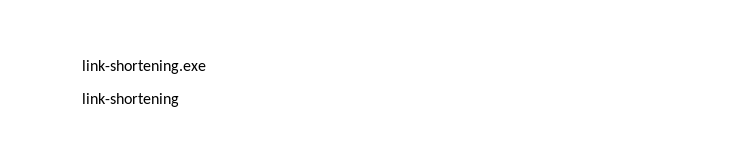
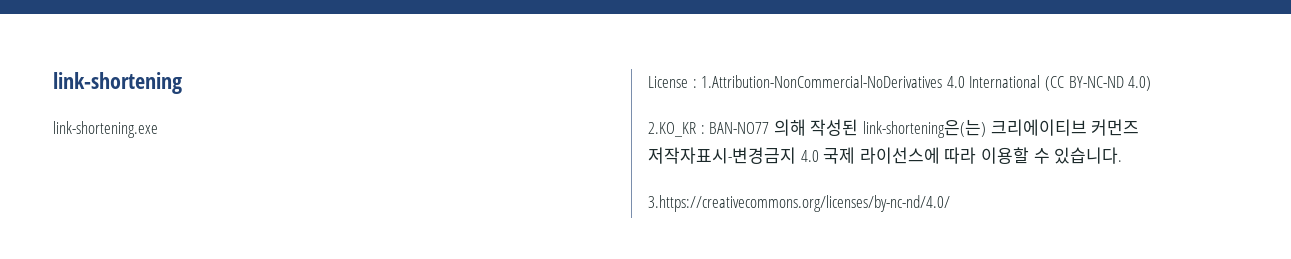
(82, 67) none -> [53,72,182,94] link-shortening //
[82,93,179,107] link-shortening -> [648,75,1152,91] [648,119,1140,138] [648,147,1123,164] [648,195,950,212] License : 1.Attribution-NonCommercial-NoDerivatives 4.0 International (CC BY-NC-ND 4.0) // 2.KO_KR : BAN-NO77 의해 작성된 link-shortening은(는) 크리에이티브 커먼즈 저작자표시-변경금지 4.0 국제 라이선스에 따라 이용할 수 있습니다. // 3.https://creativecommons.org/licenses/by-nc-nd/4.0/

